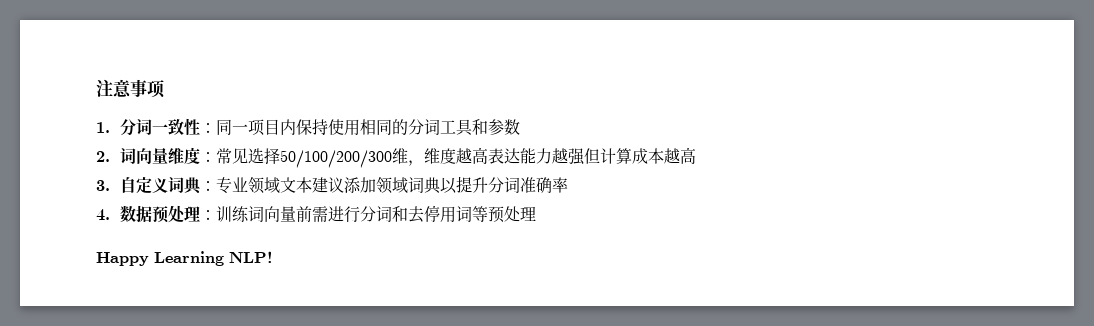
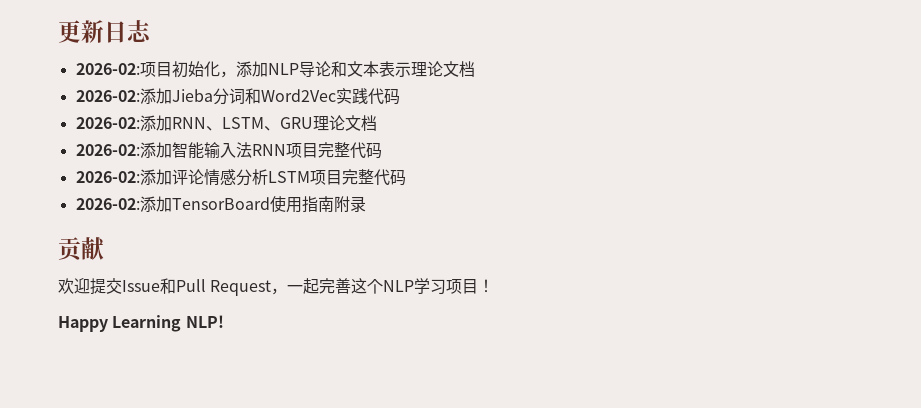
[96,79,165,98] [96,118,521,136] [96,147,697,168] [96,176,569,195] [96,205,537,223] 注意事项 // 1.分词一致性：同一项目内保持使用相同的分词工具和参数 // 2.词向量维度：常见选择50/100/200/300维，维度越高表达能力越强但计算成本越高 // 3.自定义词典：专业领域文本建议添加领域词典以提升分词准确率 // 4.数据预处理：训练词向量前需进行分词和去停用词等预处理 -> [58,20,152,43] [75,61,475,78] [75,88,400,105] [75,115,377,131] [75,142,382,159] [75,169,406,186] [75,196,366,213] [58,237,105,262] [58,278,495,296] 更新日志 // 2026-02:项目初始化，添加NLP导论和文本表示理论文档 // 2026-02:添加Jieba分词和Word2Vec实践代码 // 2026-02:添加RNN、LSTM、GRU理论文档 // 2026-02:添加智能输入法RNN项目完整代码 // 2026-02:添加评论情感分析LSTM项目完整代码 // 2026-02:添加TensorBoard使用指南附录 // 贡献 // 欢迎提交Issue和Pull Request，一起完善这个NLP学习项目！

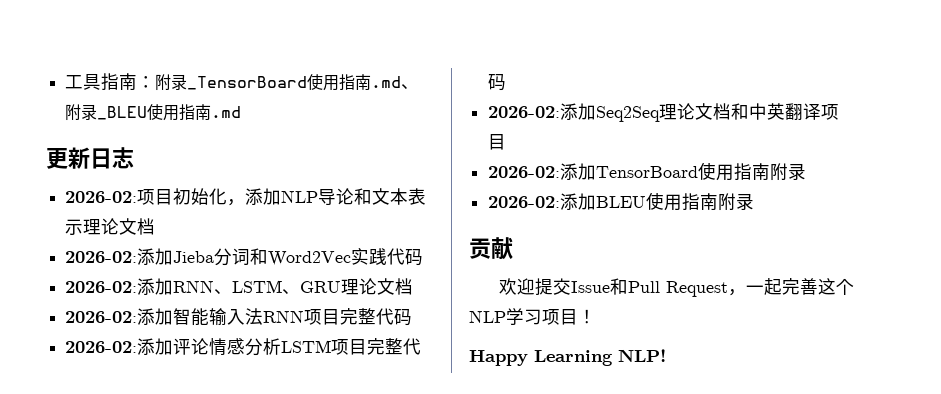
(58, 31) none -> [65,73,420,91] [65,104,242,121] 工具指南：附录_TensorBoard使用指南.md、附录_BLEU使用指南.md //
(406, 177) none -> [488,103,840,122] [488,134,507,150] // 2026-02:添加Seq2Seq理论文档和中英翻译项目
(366, 204) none -> [488,192,755,211] // 2026-02:添加BLEU使用指南附录

